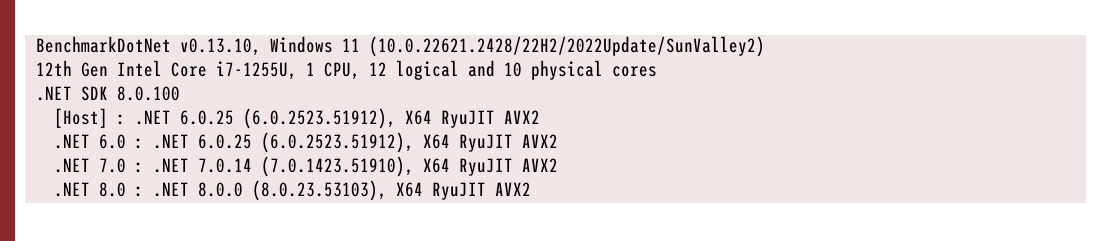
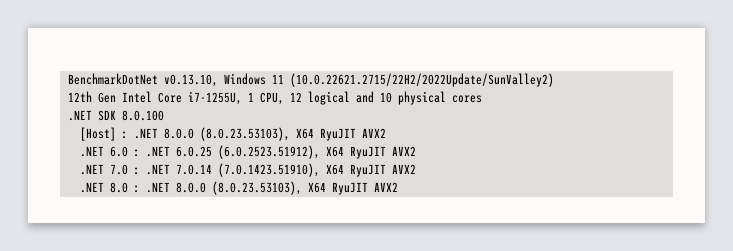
[368,36,765,57] (10.0.22621.2428/22H2/2022Update/SunValley2) -> [290,73,555,87] (10.0.22621.2715/22H2/2022Update/SunValley2)
[179,108,396,129] 6.0.25 (6.0.2523.51912), -> [164,127,291,141] 8.0.0 (8.0.23.53103),

